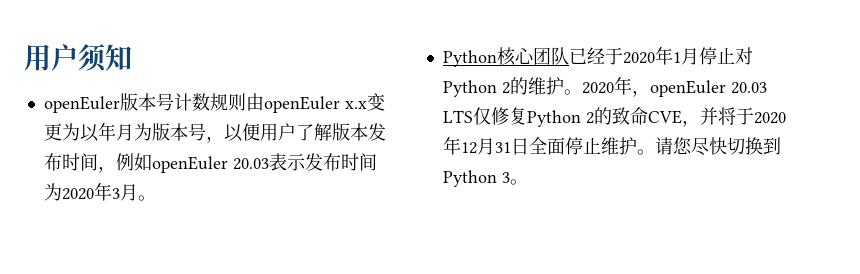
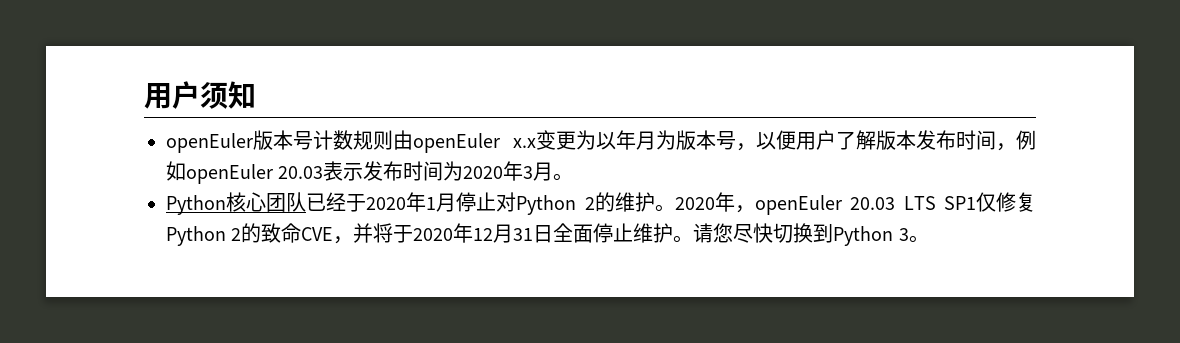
(473, 116) none -> [944,196,976,210] SP1

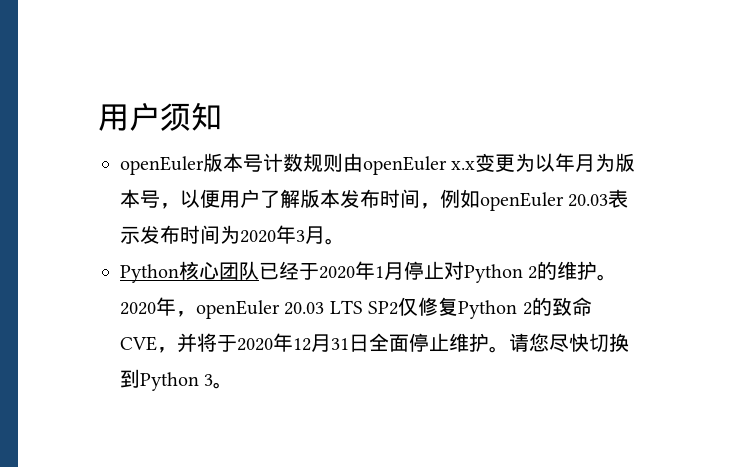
[944,196,976,210] SP1 -> [368,301,399,315] SP2

